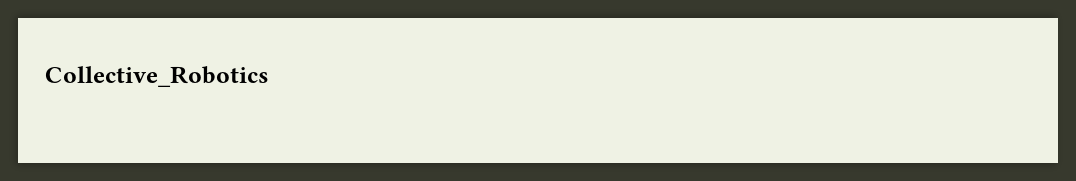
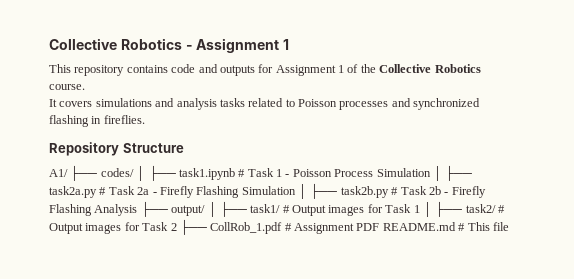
[45,66,269,87] Collective_Robotics -> [49,38,290,53] [49,64,481,76] [49,84,85,90] [49,98,481,110] [49,115,145,127] [49,142,184,156] [49,165,473,181] [49,183,486,199] [49,201,505,217] [49,219,509,235] Collective Robotics - Assignment 1 // This repository contains code and outputs for Assignment 1 of the Collective Robotics course. // It covers simulations and analysis tasks related to Poisson processes and synchronized flashing in fireflies. // Repository Structure // A1/ ├── codes/ │ ├── task1.ipynb # Task 1 - Poisson Process Simulation │ ├── task2a.py # Task 2a - Firefly Flashing Simulation │ ├── task2b.py # Task 2b - Firefly Flashing Analysis ├── output/ │ ├── task1/ # Output images for Task 1 │ ├── task2/ # Output images for Task 2 ├── CollRob_1.pdf # Assignment PDF README.md # This file

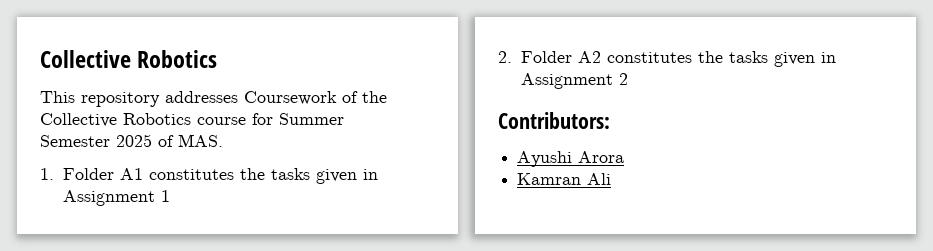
[49,38,290,53] Collective Robotics - Assignment 1 -> [40,50,218,68] Collective Robotics
[126,64,481,76] [49,84,85,90] [49,98,481,110] [49,115,145,127] [49,142,184,156] [49,165,473,181] [49,183,486,199] [49,201,505,217] [49,219,509,235] contains code and outputs for Assignment 1 of the Collective Robotics course. // It covers simulations and analysis tasks related to Poisson processes and synchronized flashing in fireflies. // Repository Structure // A1/ ├── codes/ │ ├── task1.ipynb # Task 1 - Poisson Process Simulation │ ├── task2a.py # Task 2a - Firefly Flashing Simulation │ ├── task2b.py # Task 2b - Firefly Flashing Analysis ├── output/ │ ├── task1/ # Output images for Task 1 │ ├── task2/ # Output images for Task 2 ├── CollRob_1.pdf # Assignment PDF README.md # This file -> [165,91,387,105] [40,113,344,127] [40,134,223,147] [40,168,378,184] [62,190,170,206] [498,51,836,67] [520,73,628,89] [498,112,610,129] [517,151,625,167] [517,173,612,185] addresses Coursework of the Collective Robotics course for Summer Semester 2025 of MAS. // 1. Folder A1 constitutes the tasks given in Assignment 1 // 2. Folder A2 constitutes the tasks given in Assignment 2 // Contributors: // Ayushi Arora // Kamran Ali

